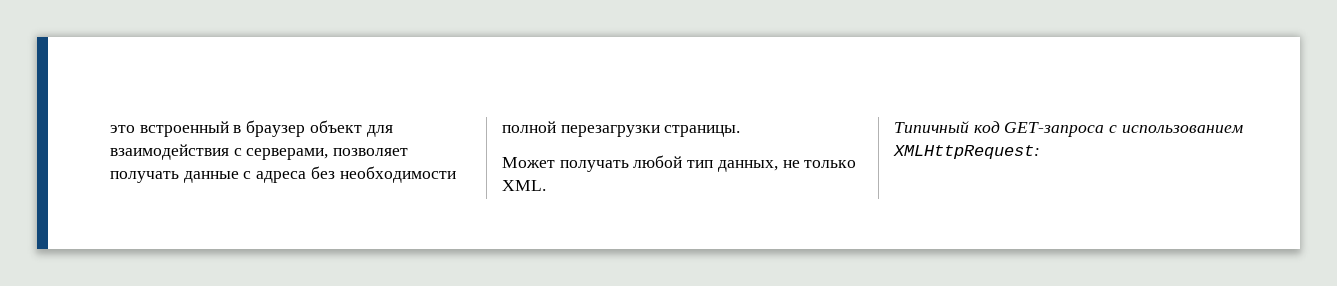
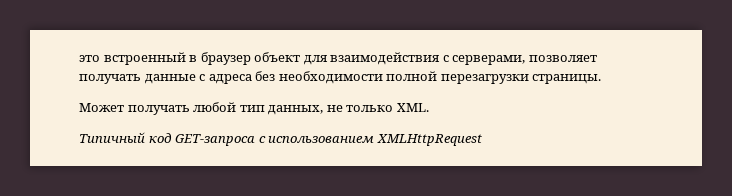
[893,145,1040,159] XMLHttpRequest: -> [376,134,482,146] XMLHttpRequest

